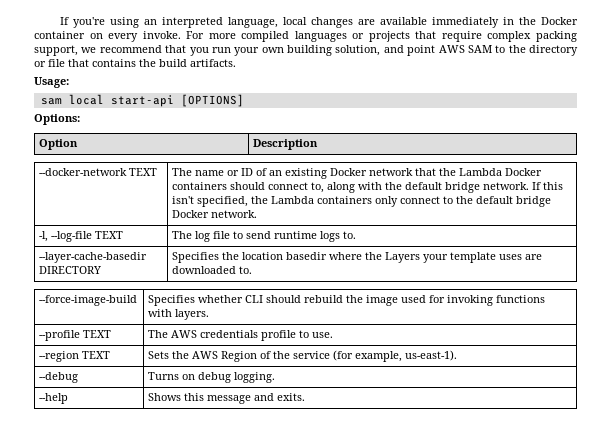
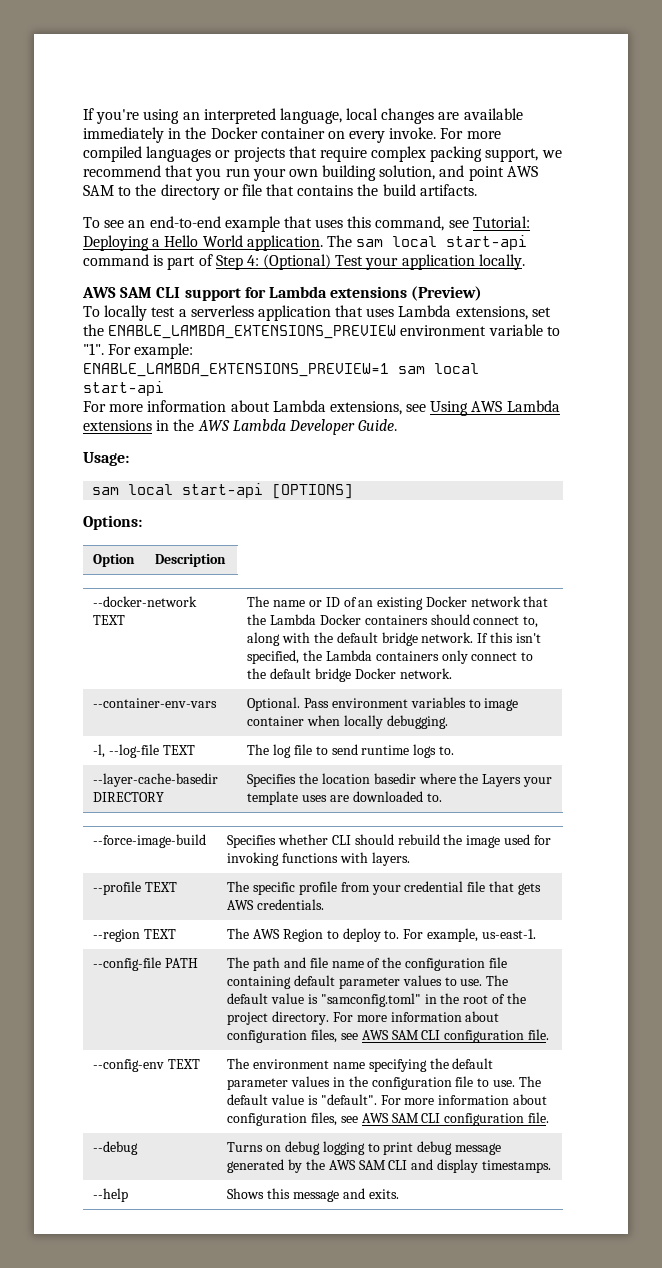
(236, 63) none -> [83,216,530,232] [83,235,528,251] [83,254,525,270] [82,286,483,301] [83,305,551,321] [83,324,560,339] [83,343,194,359] [83,363,479,377] [83,381,164,396] [83,400,560,416] [83,419,398,435] // To see an end-to-end example that uses this command, see Tutorial: Deploying a Hello World application. The sam local start-api command is part of Step 4: (Optional) Test your application locally. // AWS SAM CLI support for Lambda extensions (Preview) // To locally test a serverless application that uses Lambda extensions, set the ENABLE_LAMBDA_EXTENSIONS_PREVIEW environment variable to "1". For example: // ENABLE_LAMBDA_EXTENSIONS_PREVIEW=1 sam local start-api // For more information about Lambda extensions, see Using AWS Lambda extensions in the AWS Lambda Developer Guide.
(258, 214) none -> [93,698,218,708] [247,697,519,711] [247,715,448,729] // --container-env-vars | Optional. Pass environment variables to image container when locally debugging.
[171,330,334,341] [39,351,111,362] [148,350,458,362] [39,372,79,383] [148,372,276,383] AWS credentials profile to use. // --region TEXT | Sets the AWS Region of the service (for example, us-east-1). // --debug | Turns on debug logging. -> [253,881,541,895] [227,899,325,910] [93,929,177,942] [227,928,536,942] [93,957,199,971] [227,957,507,971] [227,975,509,989] [227,993,526,1007] [227,1011,500,1025] [227,1029,549,1043] [93,1059,201,1072] [227,1058,494,1072] [227,1076,541,1090] [227,1094,547,1105] [227,1112,549,1126] [93,1141,139,1155] [227,1141,501,1155] [227,1159,551,1173] specific profile from your credential file that gets AWS credentials. // --region TEXT | The AWS Region to deploy to. For example, us-east-1. // --config-file PATH | The path and file name of the configuration file containing default parameter values to use. The default value is "samconfig.toml" in the root of the project directory. For more information about configuration files, see AWS SAM CLI configuration file. // --config-env TEXT | The environment name specifying the default parameter values in the configuration file to use. The default value is "default". For more information about configuration files, see AWS SAM CLI configuration file. // --debug | Turns on debug logging to print debug message generated by the AWS SAM CLI and display timestamps.

